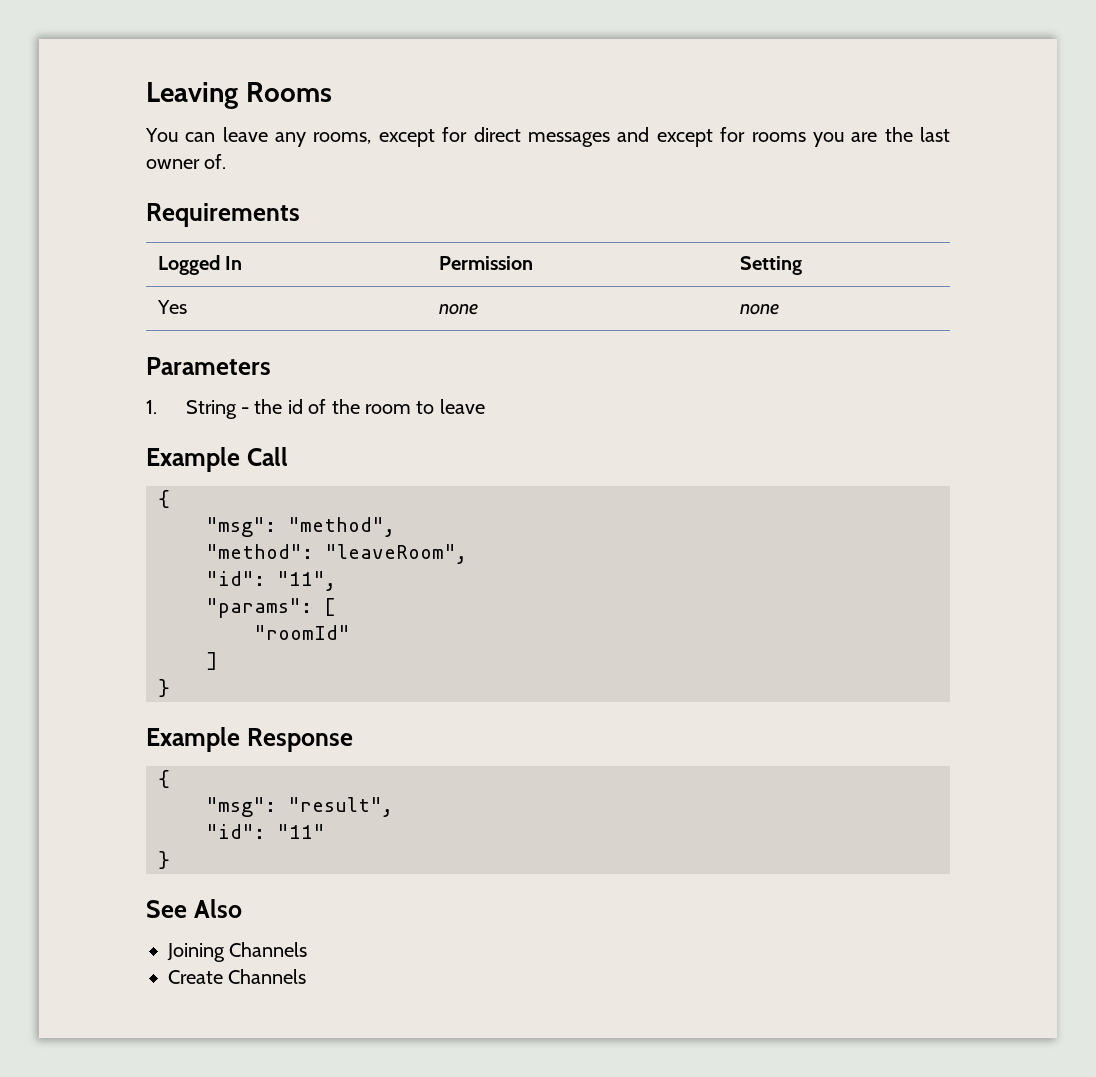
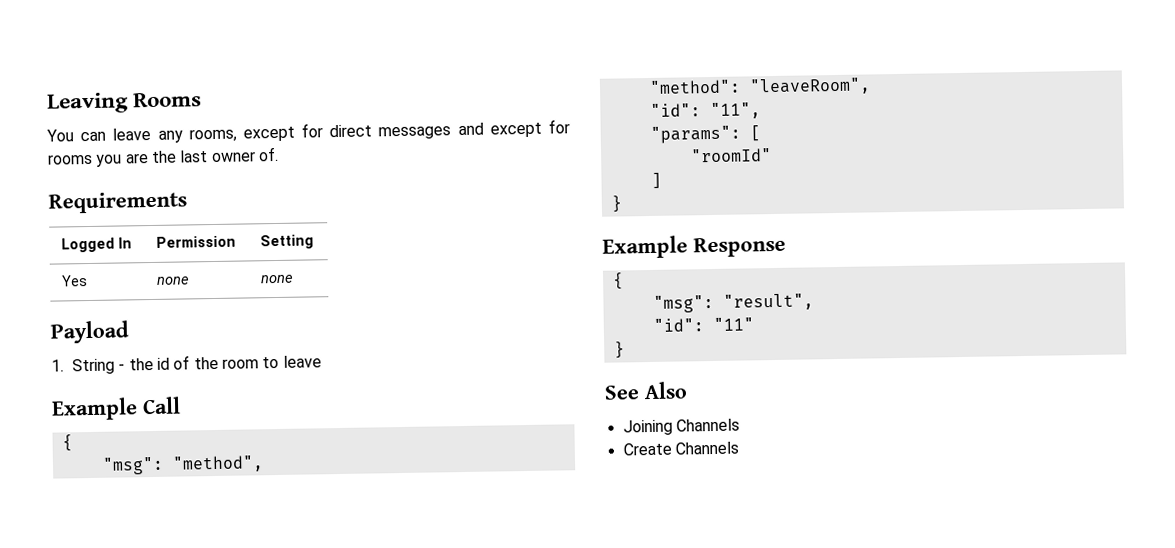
[146,357,271,375] Parameters -> [50,320,130,344] Payload

